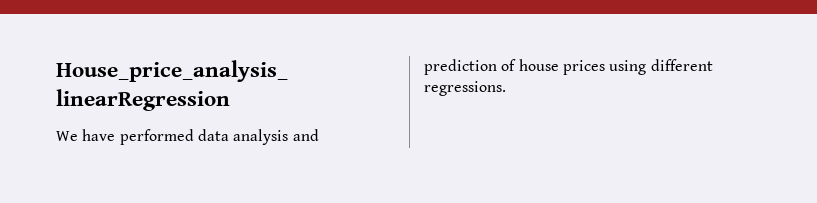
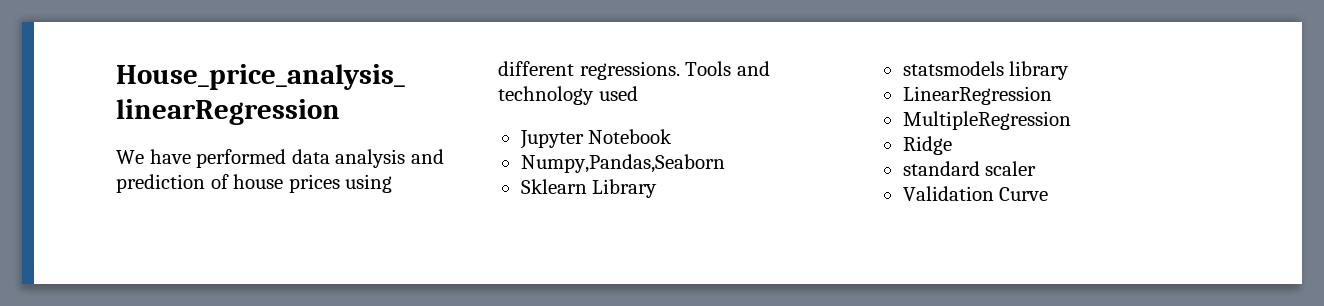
(506, 88) none -> [685,61,770,76] [498,86,638,105] [519,129,673,149] [520,154,725,173] [520,179,658,198] [902,61,1070,80] [902,86,1052,105] [902,111,1071,130] [902,136,952,155] [902,161,1037,176] [902,186,1049,201] Tools and technology used // Jupyter Notebook // Numpy,Pandas,Seaborn // Sklearn Library // statsmodels library // LinearRegression // MultipleRegression // Ridge // standard scaler // Validation Curve

